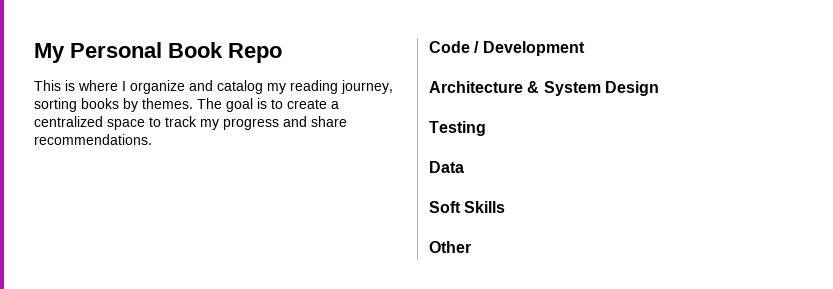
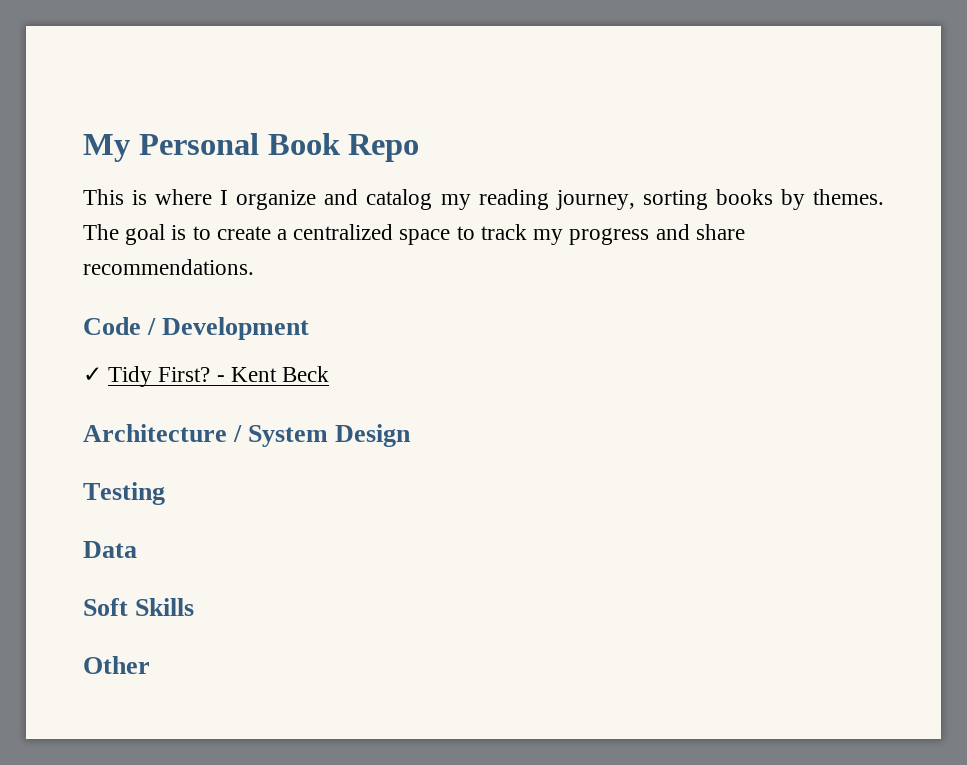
(585, 48) none -> [83,366,330,387] // ✓ Tidy First? - Kent Beck
[527,81,540,93] & -> [233,425,243,442] /

